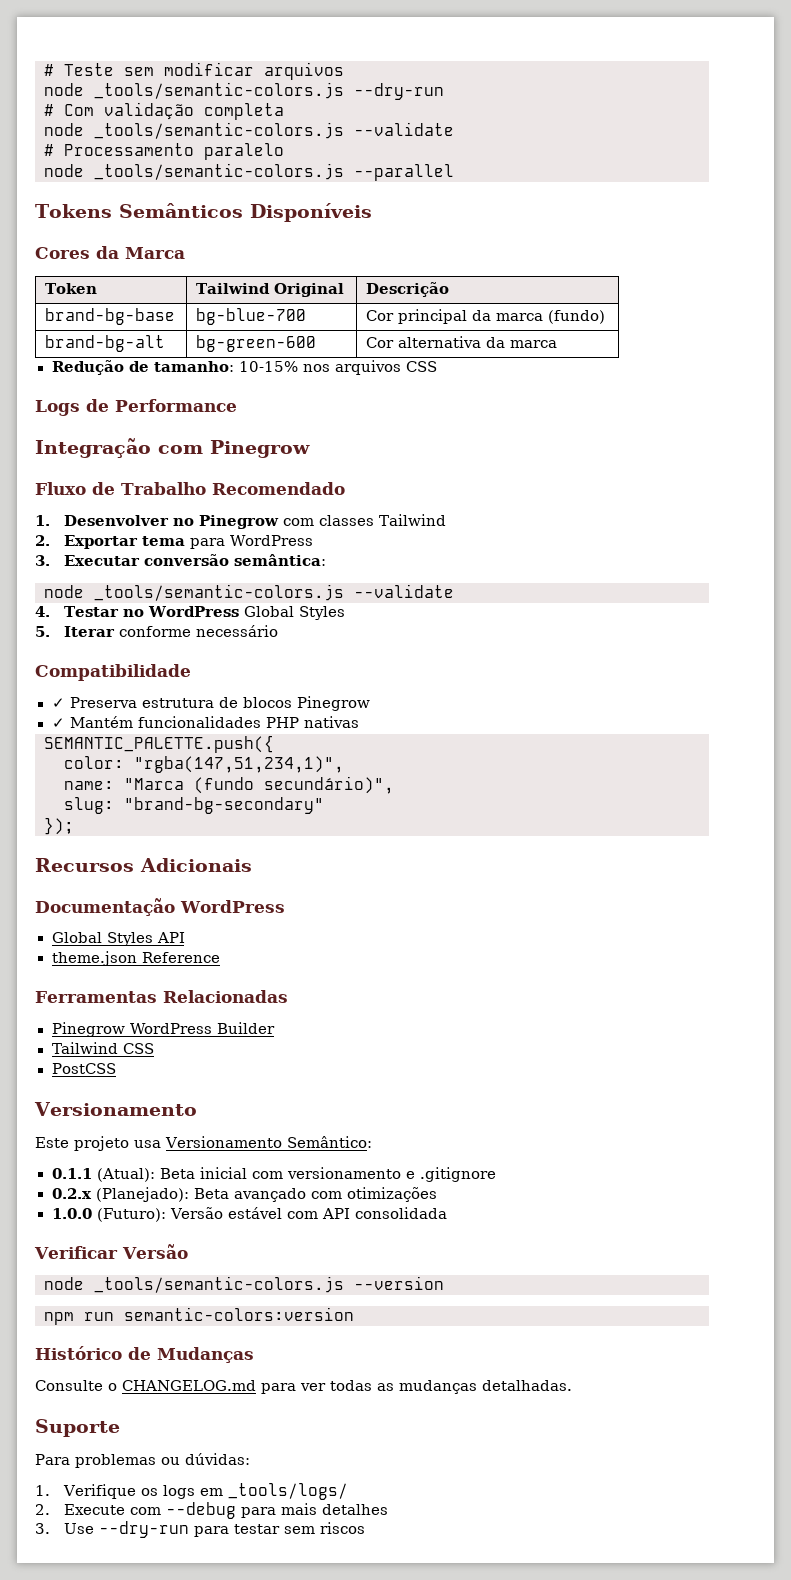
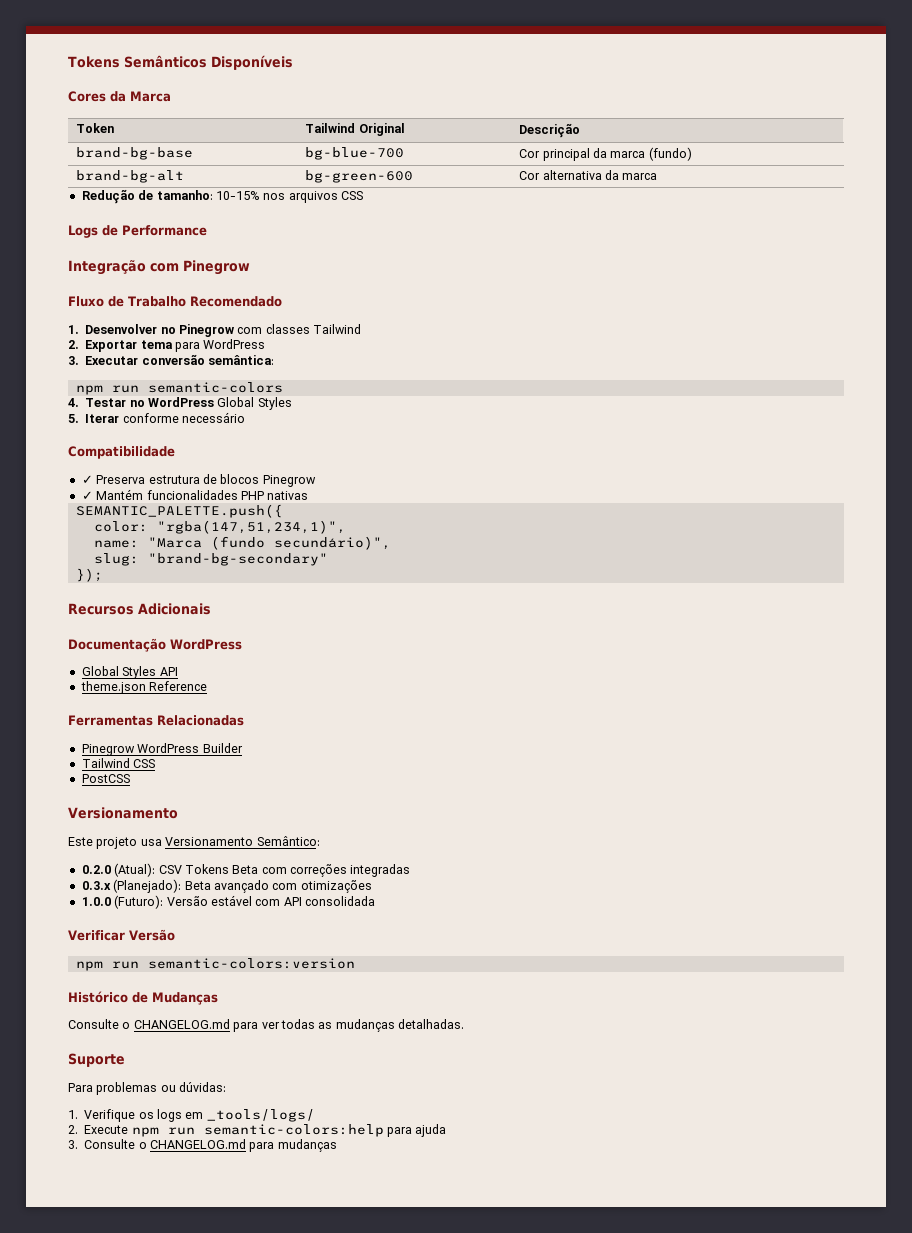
[44,62,344,80] [44,82,444,100] [44,102,284,120] [44,122,454,139] [44,143,284,160] [44,163,454,181] # Teste sem modificar arquivos // node _tools/semantic-colors.js --dry-run // # Com validação completa // node _tools/semantic-colors.js --validate // # Processamento paralelo // node _tools/semantic-colors.js --parallel // -> (68, 62) none
[44,584,454,601] node _tools/semantic-colors.js --validate -> [75,382,283,395] npm run semantic-colors
[51,1167,496,1182] [51,1188,92,1199] 0.1.1 (Atual): Beta inicial com versionamento e .gitignore // 0.2.x -> [81,863,411,877] [81,881,111,890] 0.2.0 (Atual): CSV Tokens Beta com correções integradas // 0.3.x
[44,1276,444,1293] // node _tools/semantic-colors.js --version -> (175, 935) none
[129,1502,388,1519] [35,1521,365,1538] com --debug para mais detalhes // 3. Use --dry-run para testar sem riscos -> [131,1124,447,1137] [68,1139,337,1152] npm run semantic-colors:help para ajuda // 3. Consulte o CHANGELOG.md para mudanças

